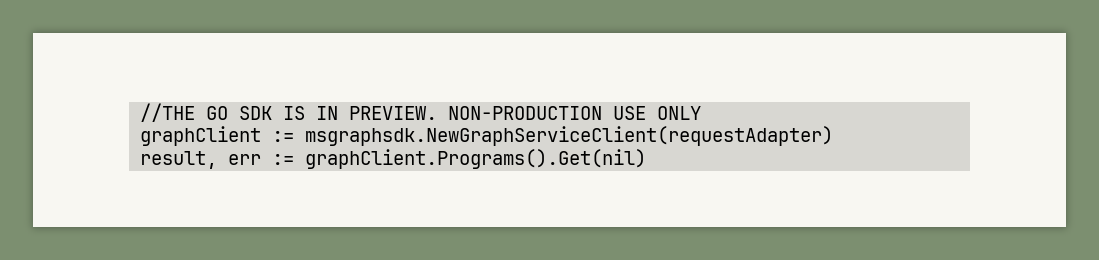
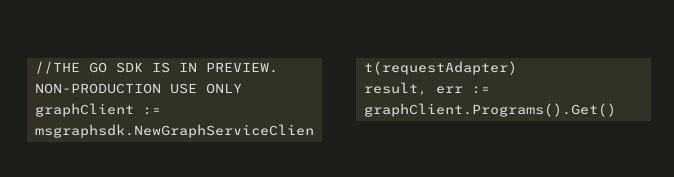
[305,149,647,169] graphClient.Programs().Get(nil) -> [363,103,616,117] graphClient.Programs().Get()

